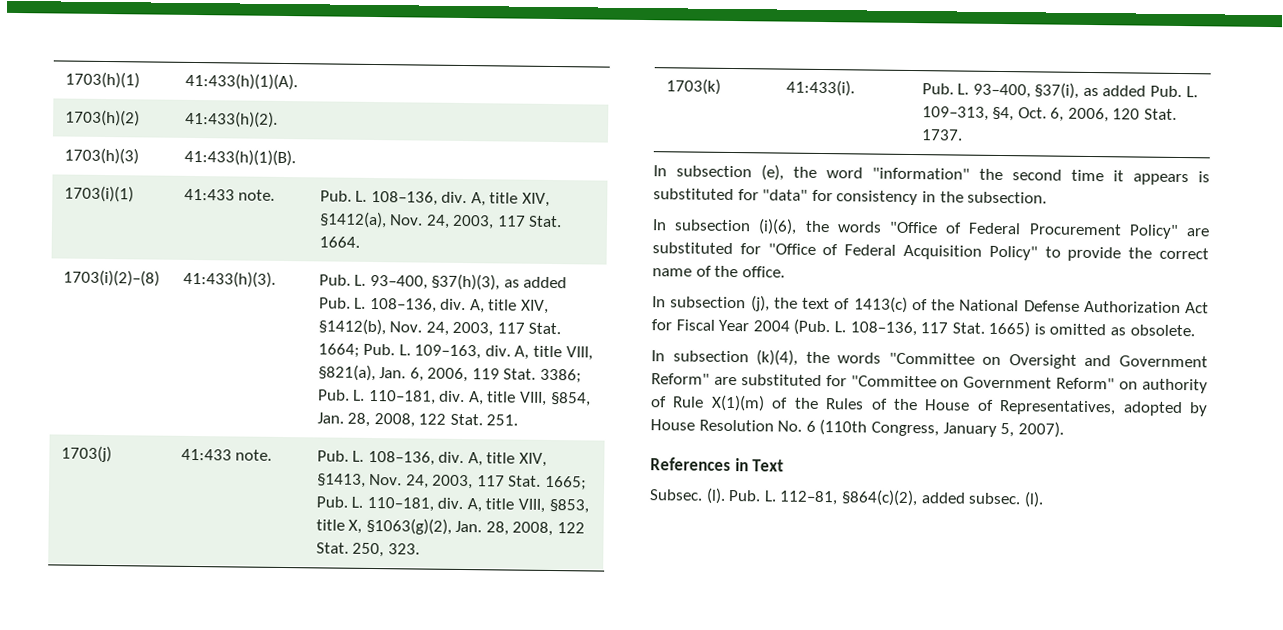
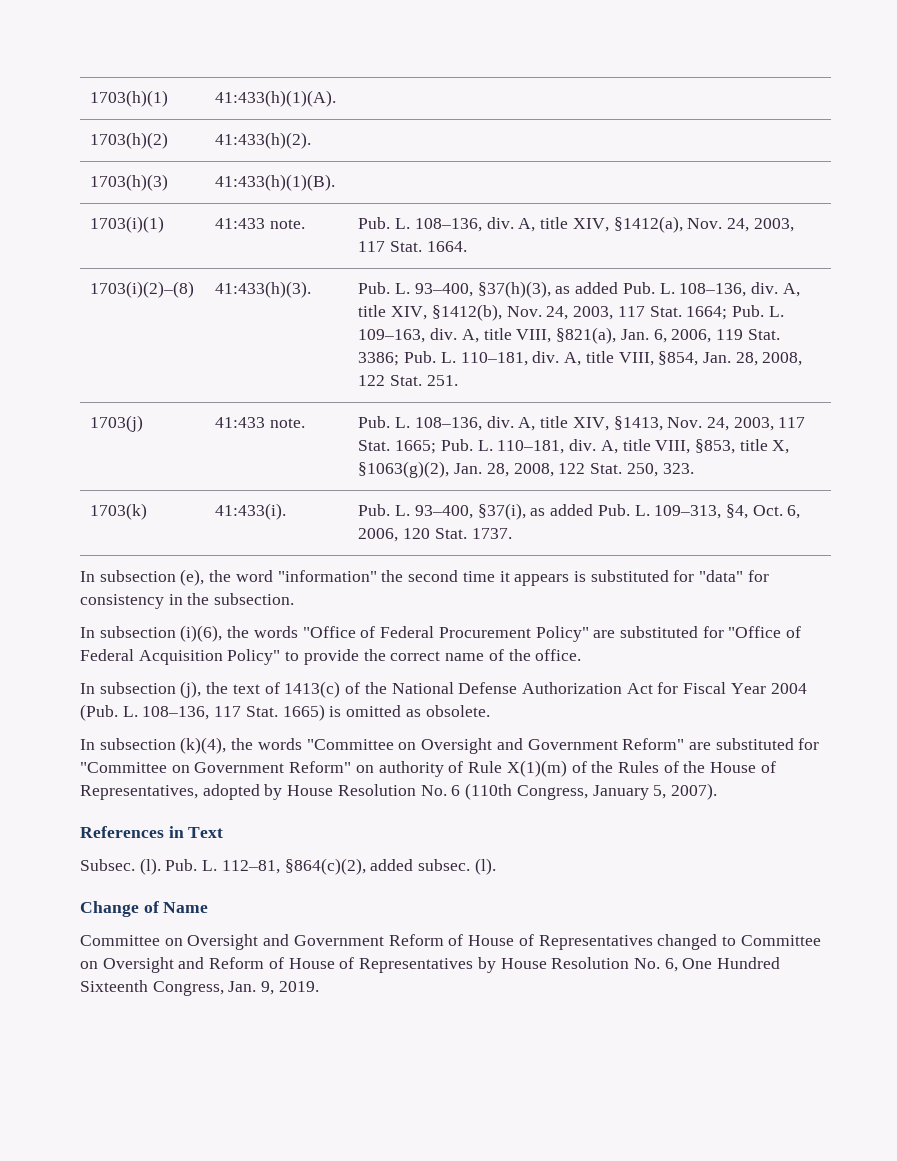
(1044, 499) none -> [80,901,209,917] [80,934,821,950] [80,957,781,973] [80,980,319,996] // Change of Name // Committee on Oversight and Government Reform of House of Representatives changed to Committee on Oversight and Reform of House of Representatives by House Resolution No. 6, One Hundred Sixteenth Congress, Jan. 9, 2019.

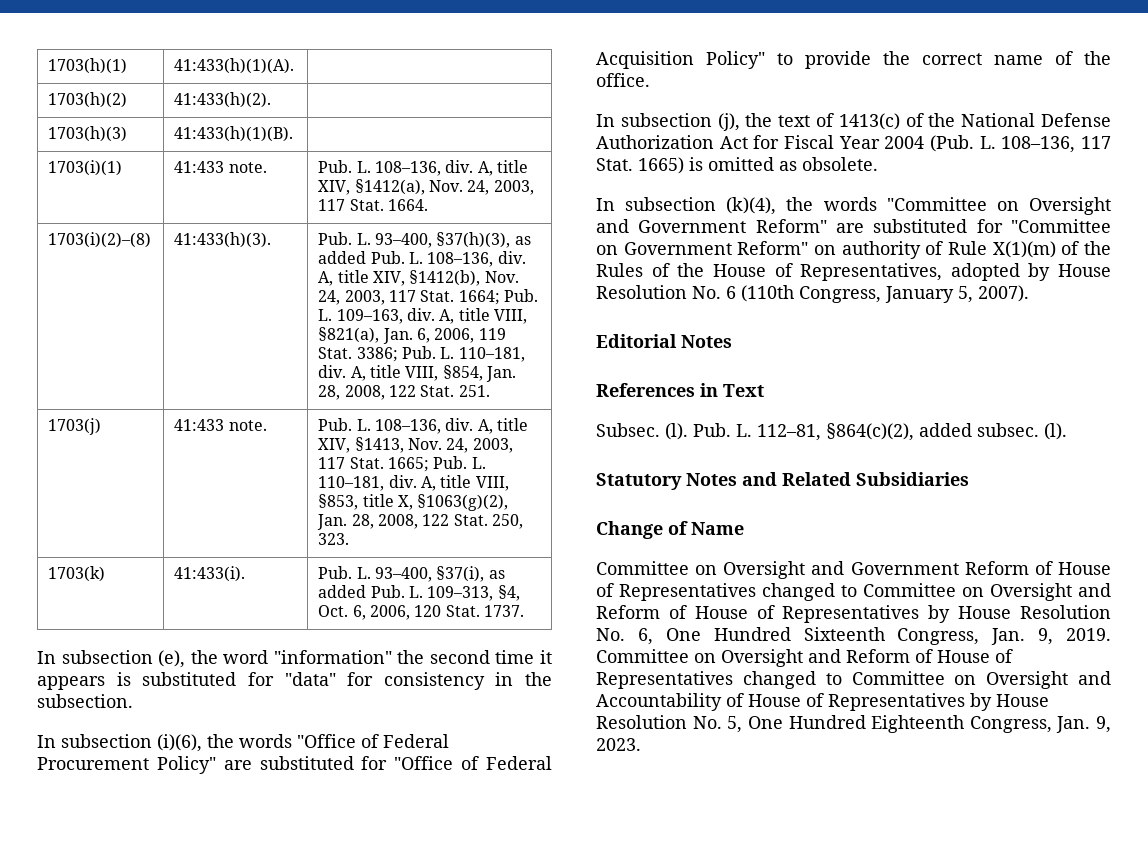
(717, 791) none -> [596,334,732,348] // Editorial Notes
(496, 866) none -> [596,472,969,490] // Statutory Notes and Related Subsidiaries
(319, 986) none -> [596,649,1013,667] [596,671,1111,689] [596,693,1049,711] [596,715,1111,733] [596,738,641,751] Committee on Oversight and Reform of House of Representatives changed to Committee on Oversight and Accountability of House of Representatives by House Resolution No. 5, One Hundred Eighteenth Congress, Jan. 9, 2023.

